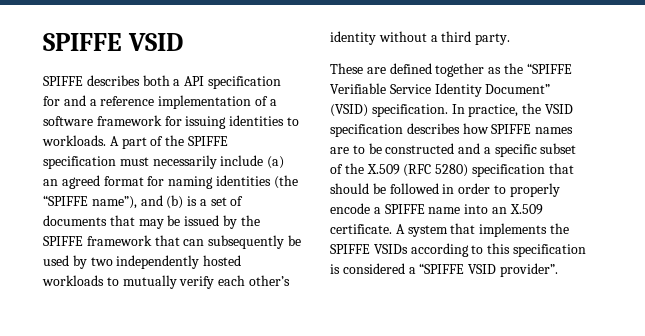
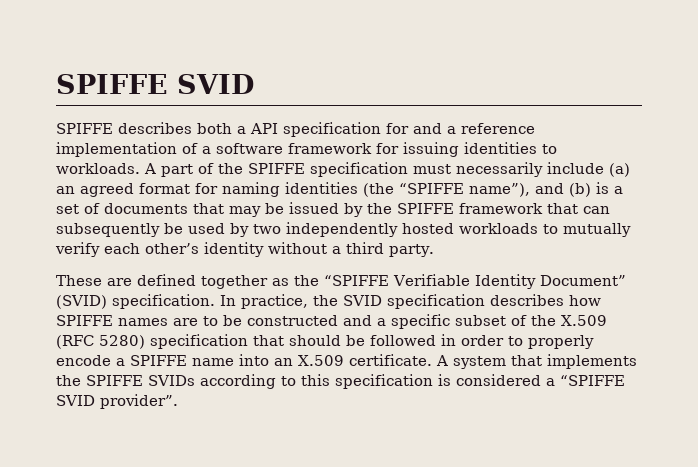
[43,33,183,51] SPIFFE VSID -> [56,74,254,94] SPIFFE SVID
[389,84,431,94] Service -> (470, 280) none
[330,104,368,117] (VSID) -> [56,295,107,309] (SVID)
[544,104,573,114] VSID -> [343,295,382,306] SVID
[373,244,408,254] VSIDs -> [148,375,195,386] SVIDs
[468,264,497,274] VSID -> [56,395,95,406] SVID

